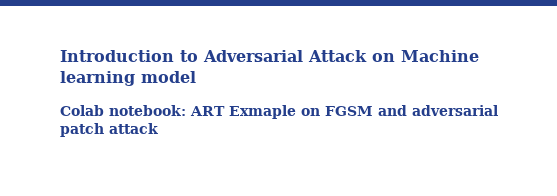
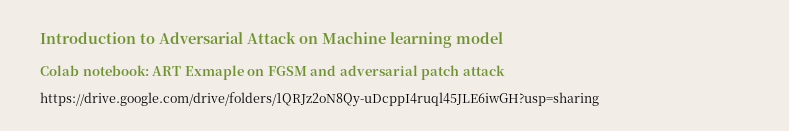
(158, 128) none -> [40,92,599,107] // https://drive.google.com/drive/folders/1QRJz2oN8Qy-uDcppI4ruql45JLE6iwGH?usp=sharing

